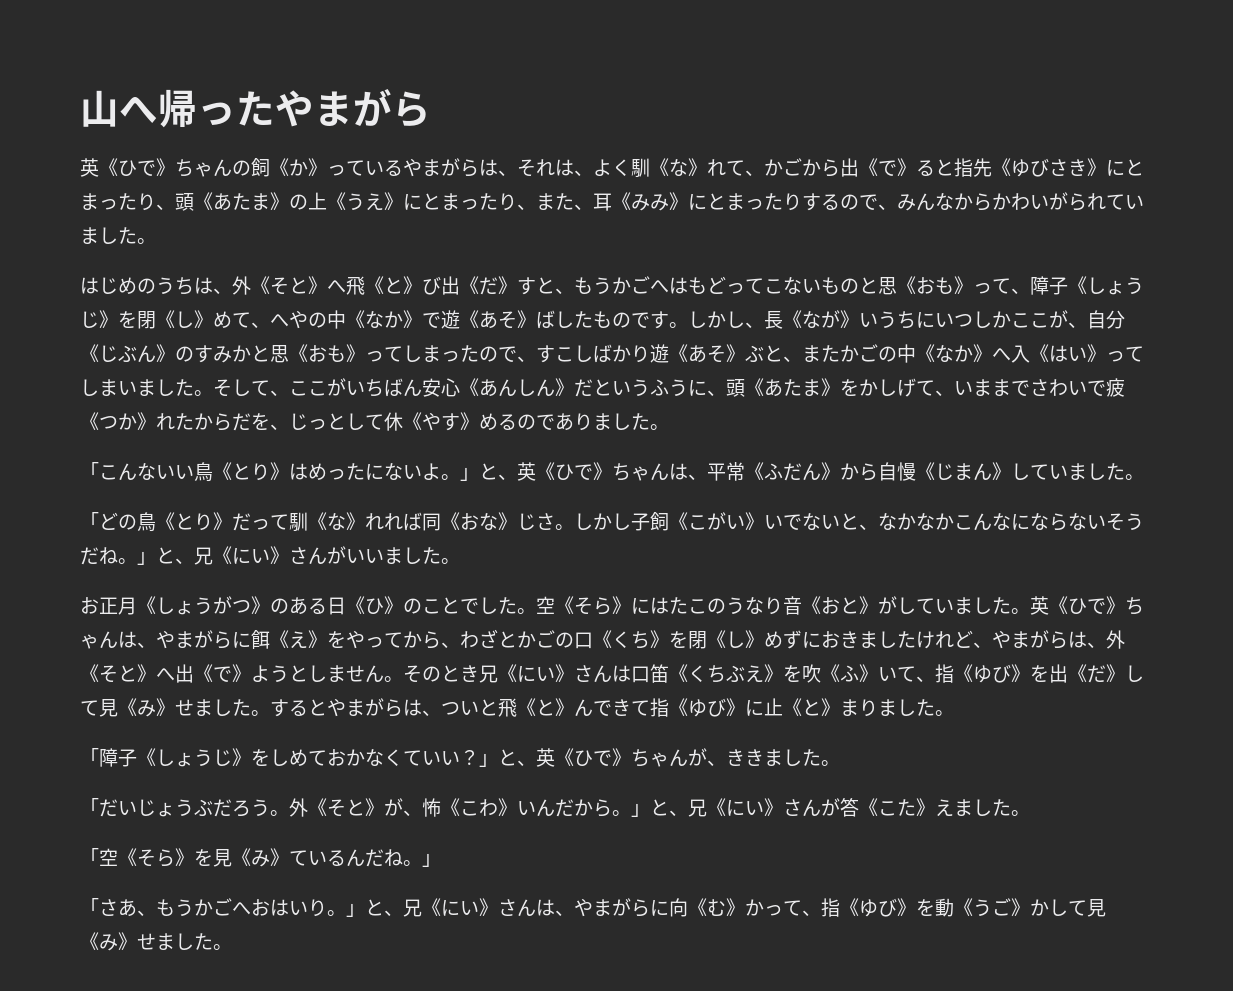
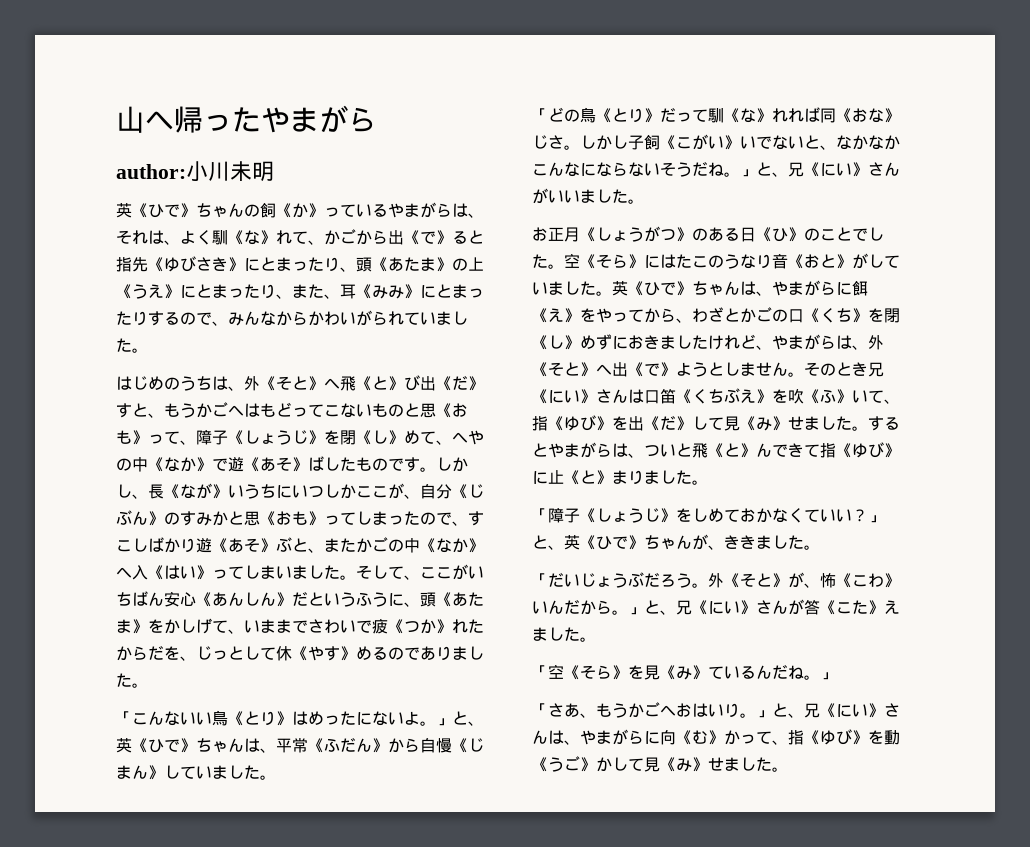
(431, 109) none -> [116,161,274,181] // author:小川未明

